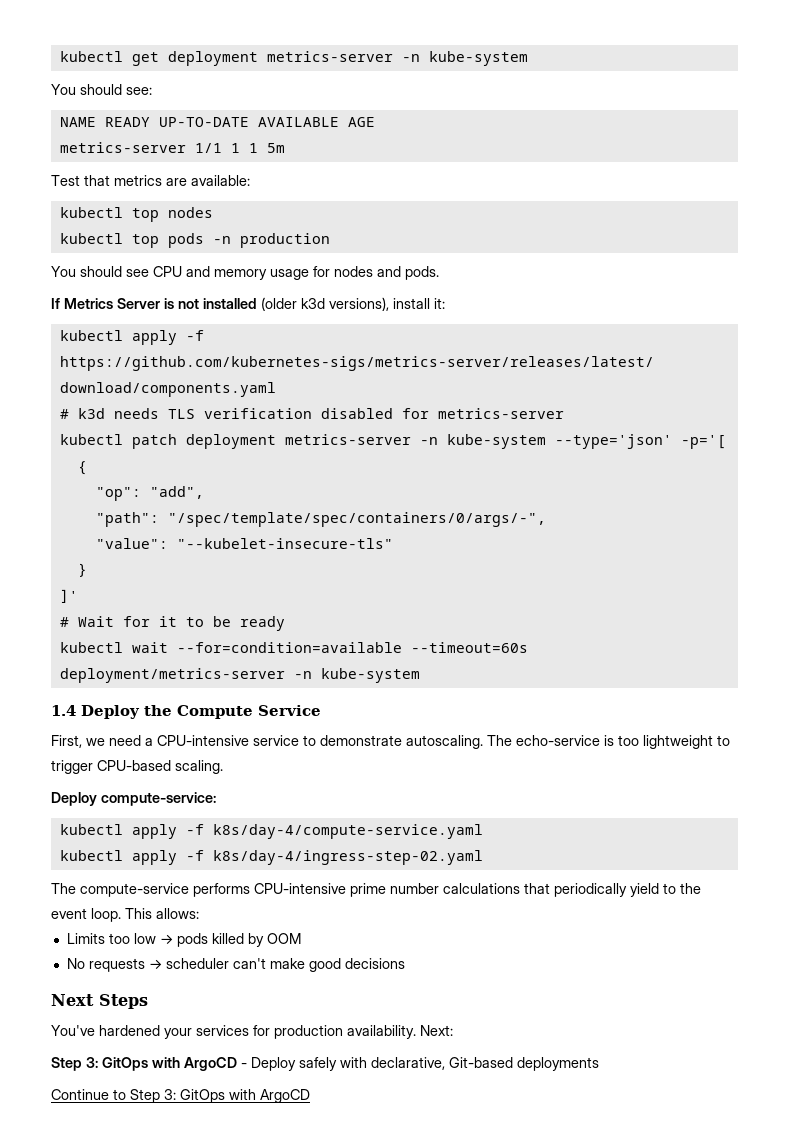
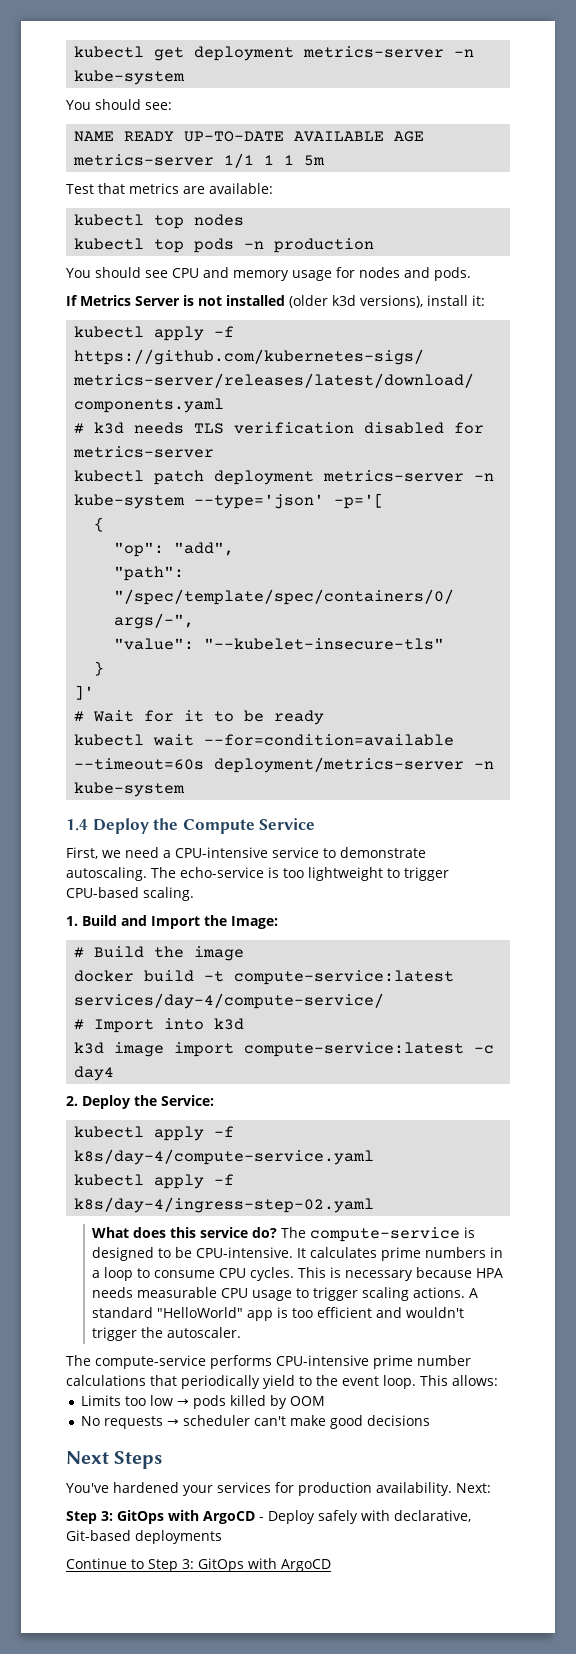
[51,792,216,806] Deploy compute-service: -> [66,915,278,929] [74,946,245,961] [74,970,455,985] [74,993,385,1009] [74,1018,245,1033] [74,1042,495,1057] [74,1066,115,1081] [66,1095,214,1109] 1. Build and Import the Image: // # Build the image // docker build -t compute-service:latest services/day-4/compute-service/ // # Import into k3d // k3d image import compute-service:latest -c day4 // 2. Deploy the Service:
(483, 857) none -> [92,1227,476,1242] [92,1247,504,1261] [92,1267,504,1281] [92,1287,479,1301] [92,1307,465,1321] [92,1327,242,1341] // What does this service do? The compute-service is designed to be CPU-intensive. It calculates prime numbers in a loop to consume CPU cycles. This is necessary because HPA needs measurable CPU usage to trigger scaling actions. A standard "HelloWorld" app is too efficient and wouldn't trigger the autoscaler.

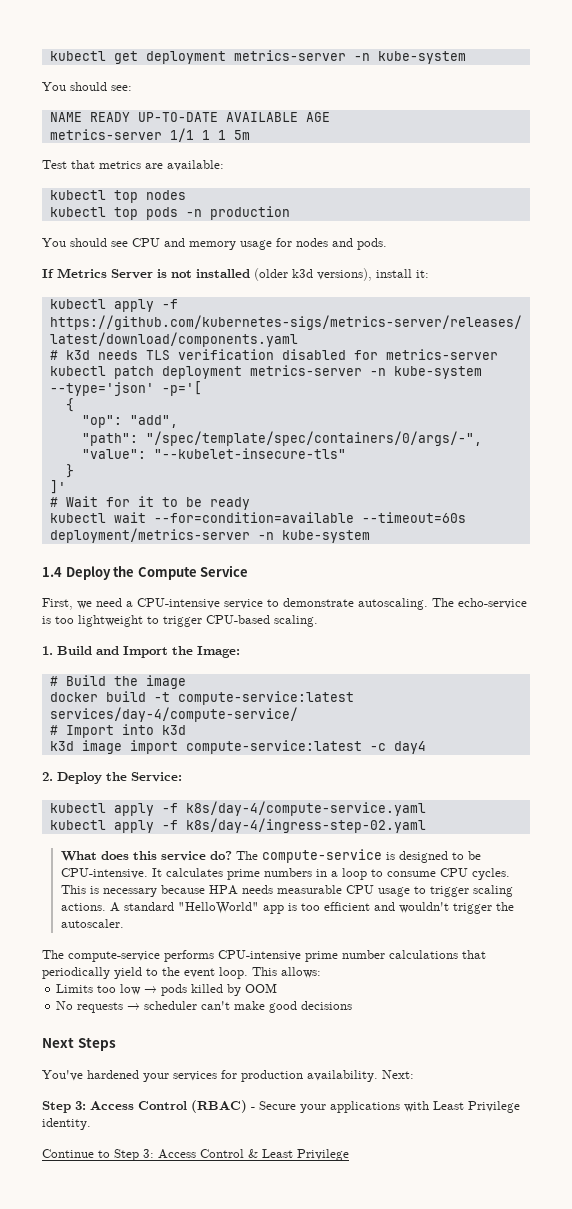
[117,1510,471,1524] [66,1530,222,1544] GitOps with ArgoCD - Deploy safely with declarative, Git-based deployments -> [90,1100,520,1113] [42,1118,91,1130] Access Control (RBAC) - Secure your applications with Least Privilege identity.
[198,1558,331,1572] GitOps with ArgoCD -> [158,1149,349,1161] Access Control & Least Privilege

